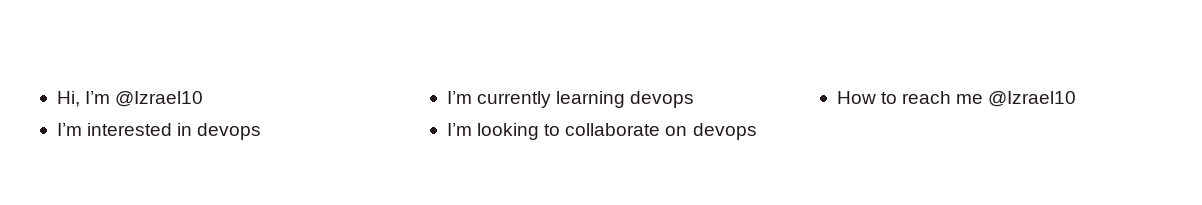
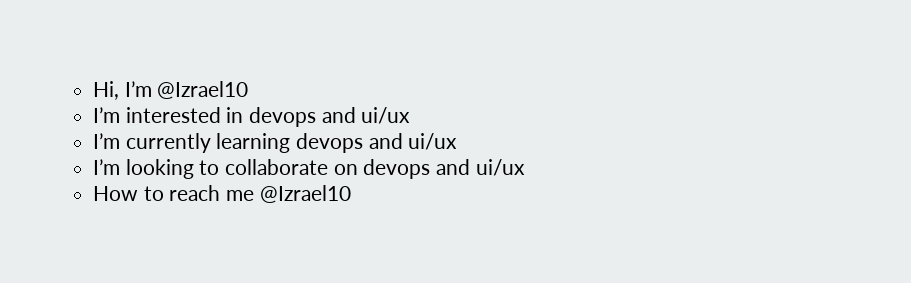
(262, 131) none -> [321,107,411,124] and ui/ux
(695, 99) none -> [368,133,458,150] and ui/ux
(757, 131) none -> [436,159,525,176] and ui/ux

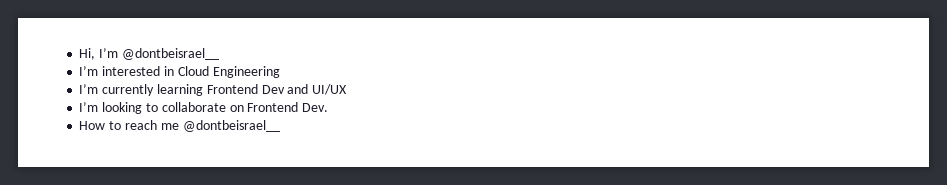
[157,81,249,99] @Izrael10 -> [121,48,219,60] @dontbeisrael__
[249,107,411,127] devops and ui/ux -> [177,66,280,78] Cloud Engineering
[296,133,458,153] devops and ui/ux -> [206,84,348,95] Frontend Dev and UI/UX
[363,159,525,179] devops and ui/ux -> [247,102,329,112] Frontend Dev.
[259,185,351,203] @Izrael10 -> [182,120,280,132] @dontbeisrael__

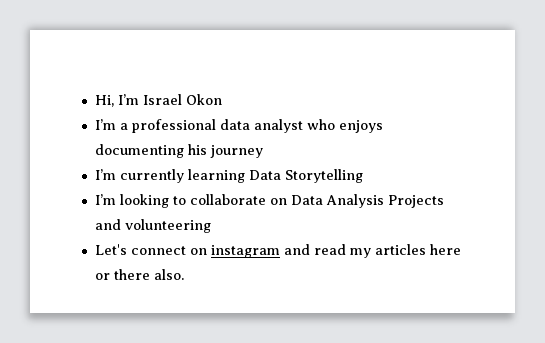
[121,48,219,60] [79,66,280,78] @dontbeisrael__ // I’m interested in Cloud Engineering -> [142,94,222,105] [94,119,383,133] [94,144,263,158] Israel Okon // I’m a professional data analyst who enjoys documenting his journey
[206,84,348,95] Frontend Dev and UI/UX -> [248,169,363,183] Data Storytelling
[247,102,329,112] [79,120,280,132] Frontend Dev. // How to reach me @dontbeisrael__ -> [290,194,444,208] [94,219,211,233] [94,244,461,258] [94,269,184,280] Data Analysis Projects and volunteering // Let's connect on instagram and read my articles here or there also.

